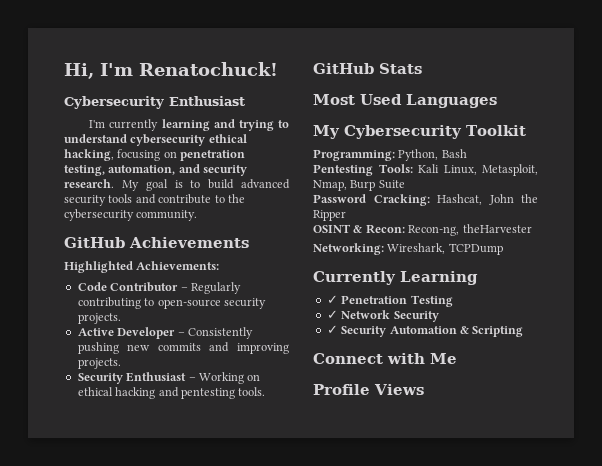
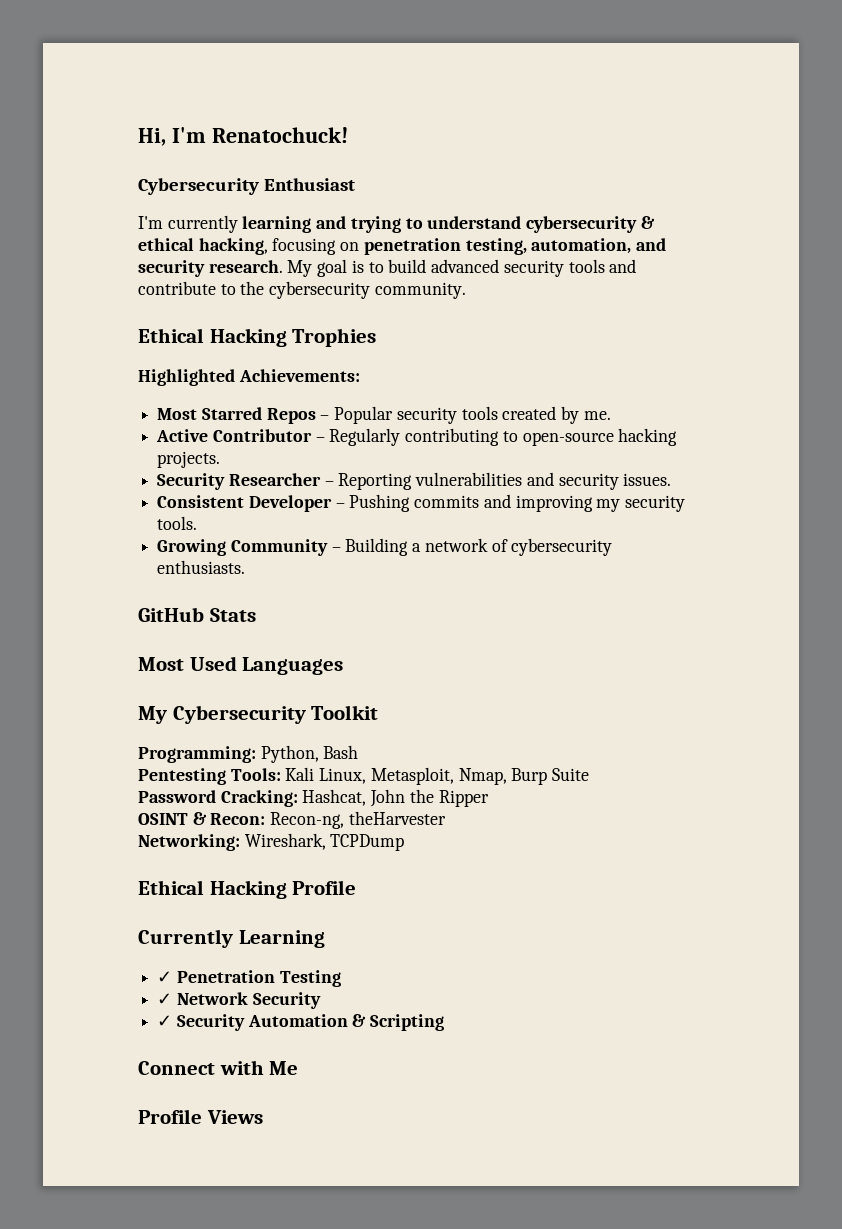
(206, 140) none -> [640,216,655,229] &
[64,237,249,248] GitHub Achievements -> [138,328,377,347] Ethical Hacking Trophies
[77,282,107,291] Code -> [157,406,611,424] [156,429,209,442] Most Starred Repos – Popular security tools created by me. // Active
[223,298,266,309] [77,313,121,324] [77,327,253,339] [77,342,289,354] [77,358,121,369] [77,372,261,384] [77,387,266,399] security projects. // Active Developer – Consistently pushing new commits and improving projects. // Security Enthusiast – Working on ethical hacking and pentesting tools. -> [618,428,678,446] [157,451,221,468] [157,472,672,490] [157,494,686,512] [157,516,198,530] [157,538,613,556] [157,560,246,574] hacking projects. // Security Researcher – Reporting vulnerabilities and security issues. // Consistent Developer – Pushing commits and improving my security tools. // Growing Community – Building a network of cybersecurity enthusiasts.
(503, 249) none -> [138,880,357,899] // Ethical Hacking Profile

